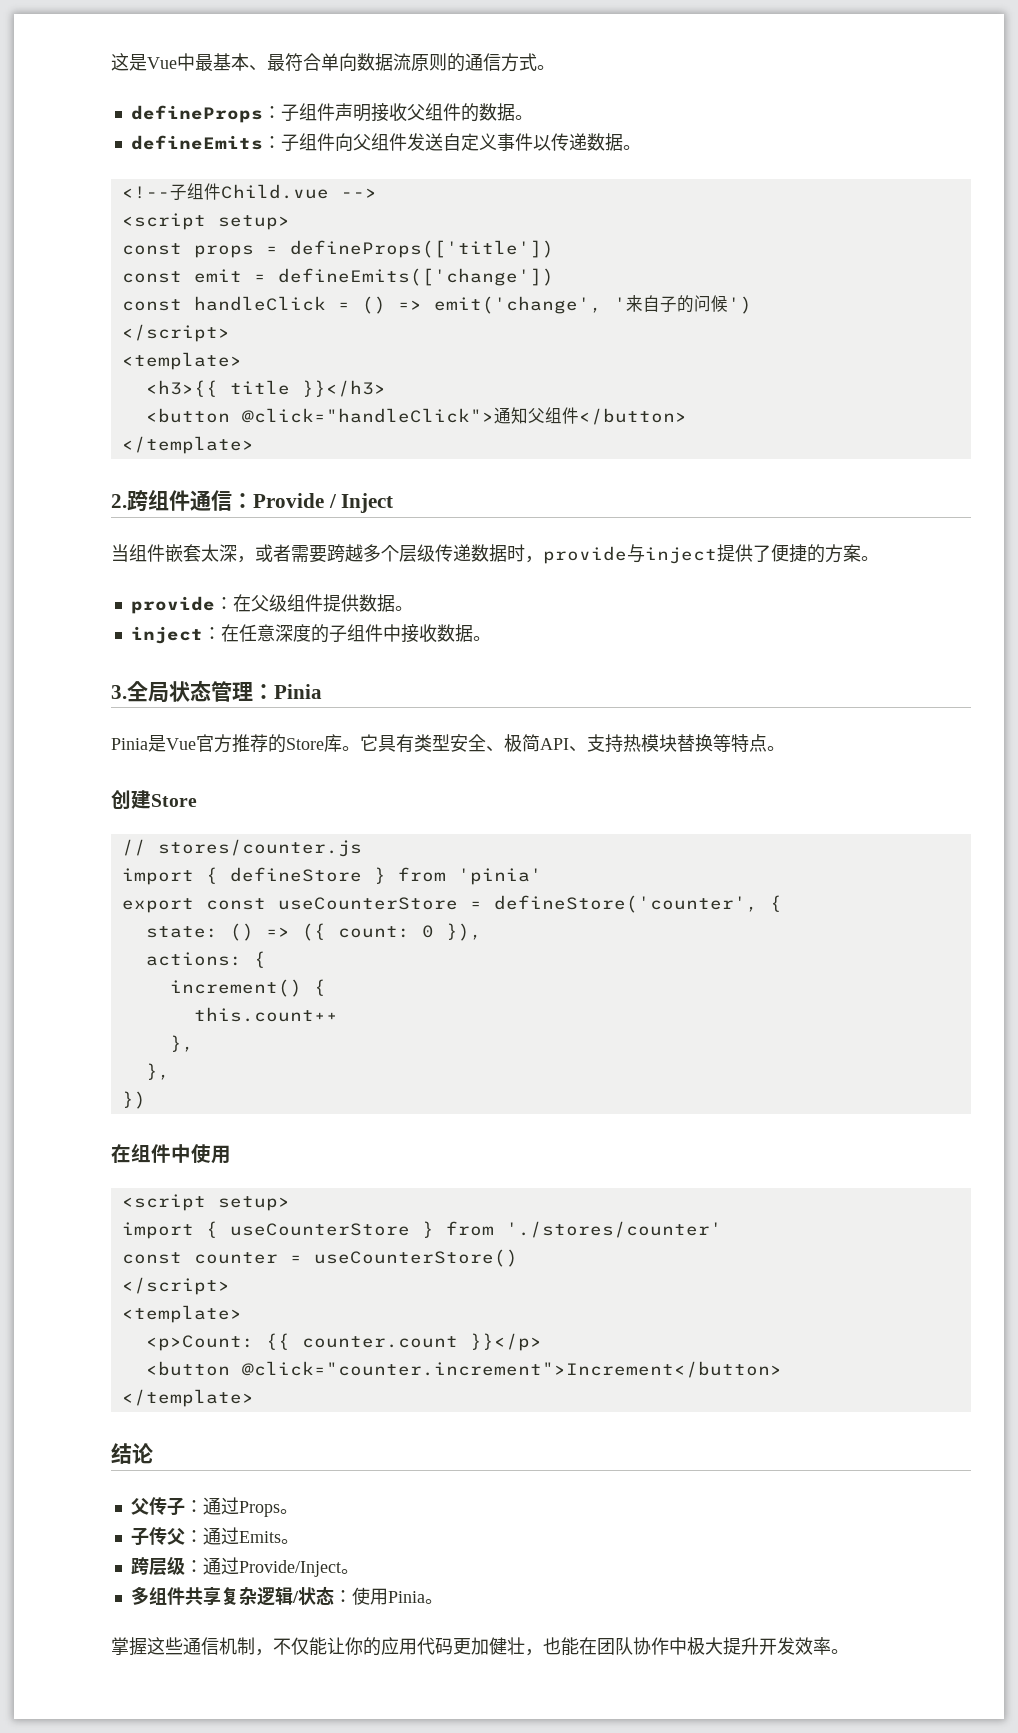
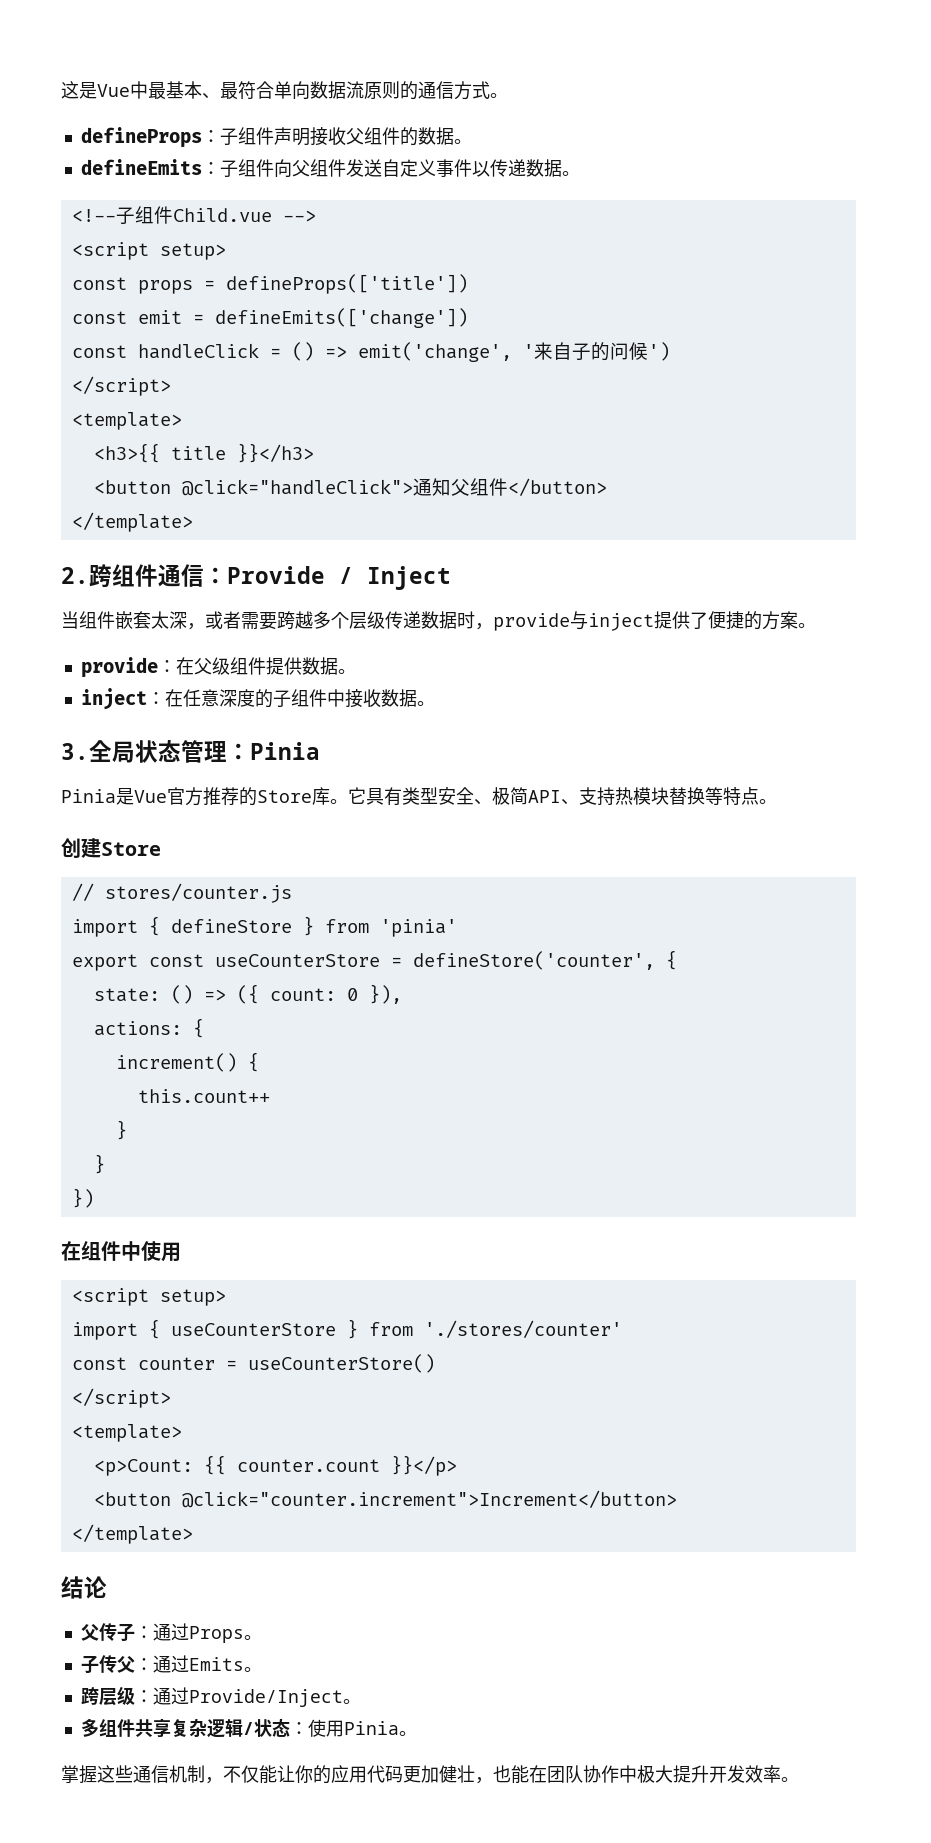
[169,1035,194,1052] [145,1063,170,1080] }, // }, -> [115,1120,127,1140] [93,1154,105,1174] } // }

